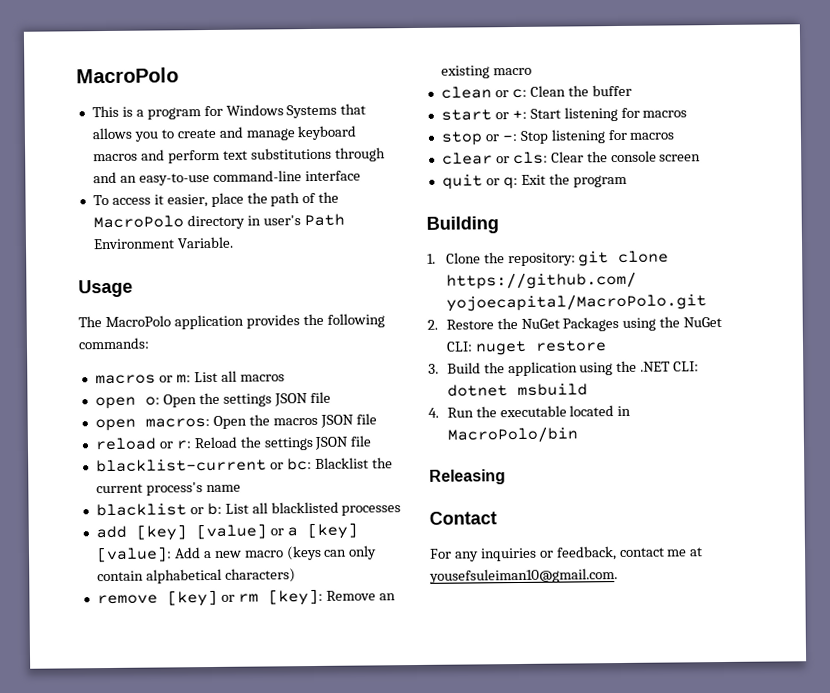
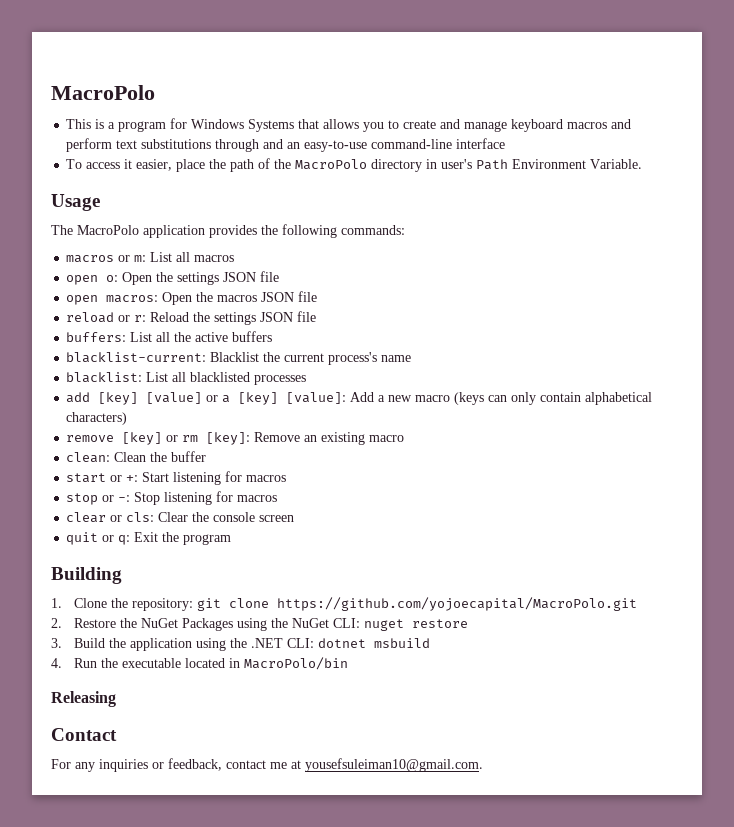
[95,458,312,473] blacklist-current or bc: -> [66,331,273,342] [66,352,207,363] buffers: List all the active buffers // blacklist-current:
[95,502,222,517] blacklist or b: -> [66,372,143,383] blacklist:
[440,86,527,99] clean or c: -> [66,452,111,463] clean:

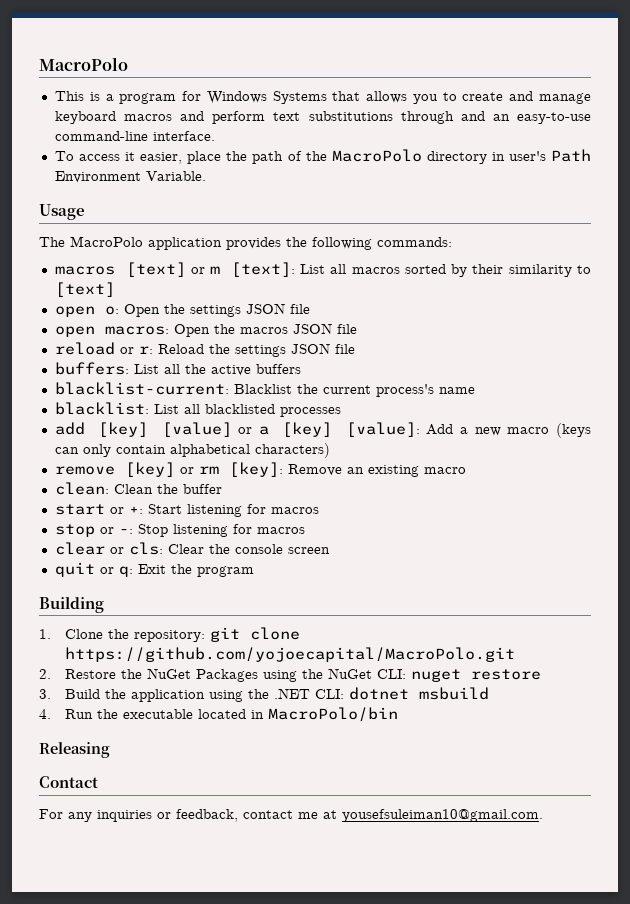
[456,138,506,149] interface -> [152,131,215,141] interface.
[118,255,147,262] or m: -> [125,262,295,277] [text] or m [text]:
(235, 258) none -> [404,264,591,277] [54,282,115,297] sorted by their similarity to [text]

